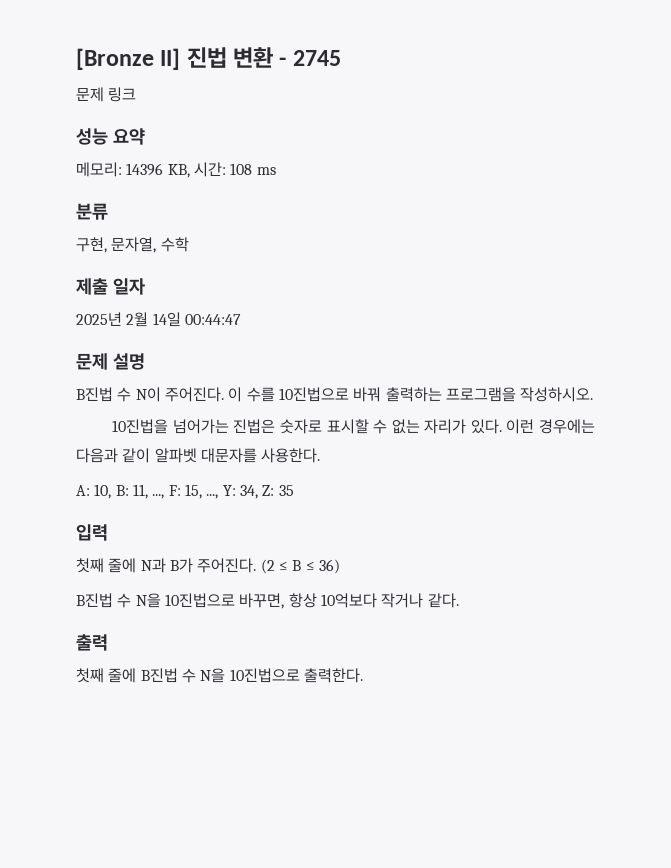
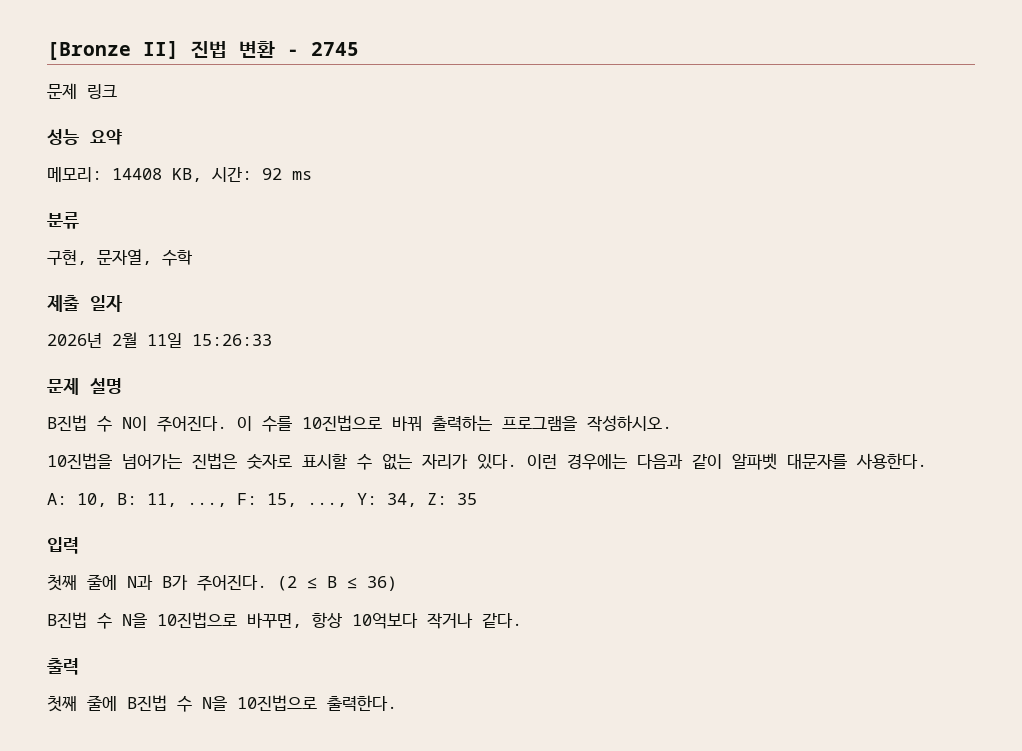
[126,163,164,176] 14396 -> [112,168,162,180] 14408
[230,163,253,175] 108 -> [262,168,282,180] 92
[76,312,241,327] 2025년 2월 14일 00:44:47 -> [47,332,272,348] 2026년 2월 11일 15:26:33

